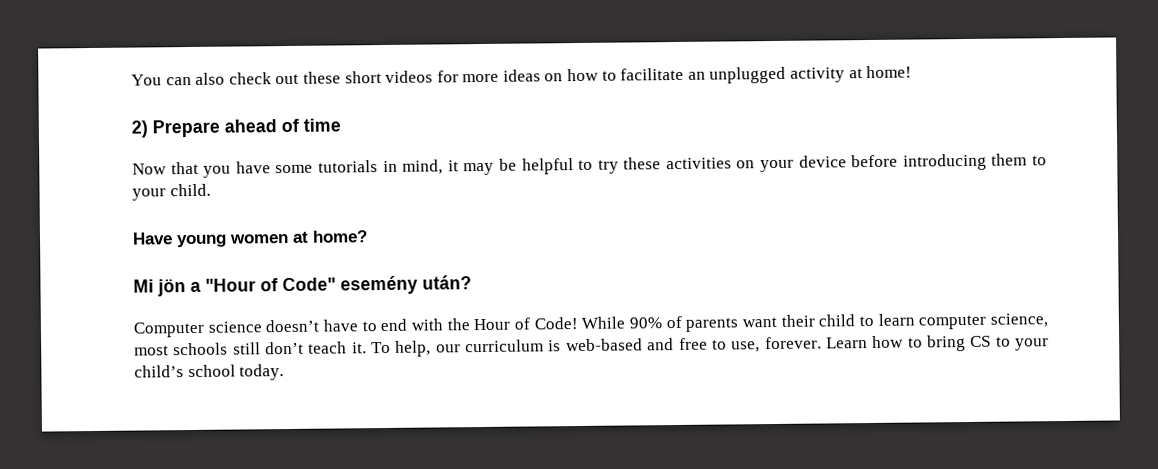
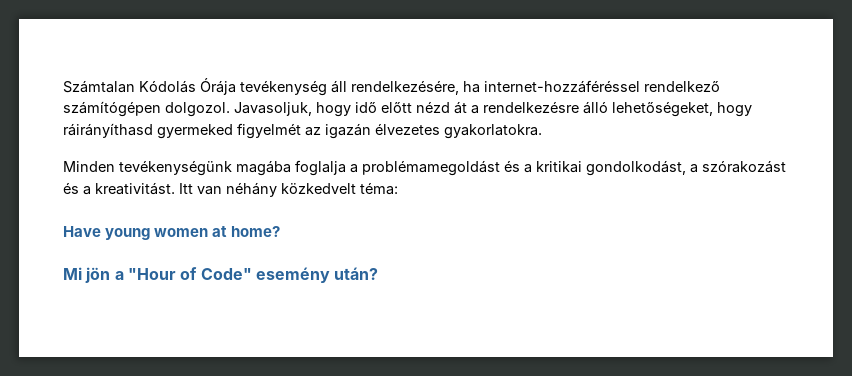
[131,65,913,86] [131,118,341,138] [132,153,1047,178] [132,183,211,201] You can also check out these short videos for more ideas on how to facilitate an unplugged activity at home! // 2) Prepare ahead of time // Now that you have some tutorials in mind, it may be helpful to try these activities on your device before introducing them to your child. -> [63,78,720,96] [63,101,752,117] [63,123,542,139] [63,160,786,176] [63,182,398,197] Számtalan Kódolás Órája tevékenység áll rendelkezésére, ha internet-hozzáféréssel rendelkező számítógépen dolgozol. Javasoljuk, hogy idő előtt nézd át a rendelkezésre álló lehetőségeket, hogy ráirányíthasd gyermeked figyelmét az igazán élvezetes gyakorlatokra. // Minden tevékenységünk magába foglalja a problémamegoldást és a kritikai gondolkodást, a szórakozást és a kreativitást. Itt van néhány közkedvelt téma:
[133,313,1048,338] [134,335,1049,357] [134,364,285,381] // Computer science doesn’t have to end with the Hour of Code! While 90% of parents want their child to learn computer science, most schools still don’t teach it. To help, our curriculum is web-based and free to use, forever. Learn how to bring CS to your child’s school today. -> (379, 273) none

